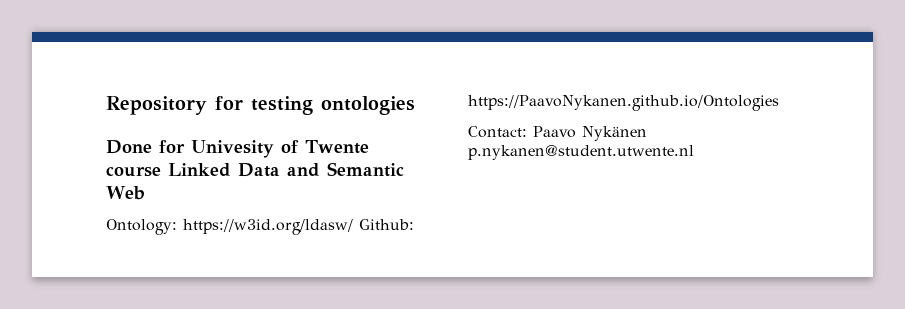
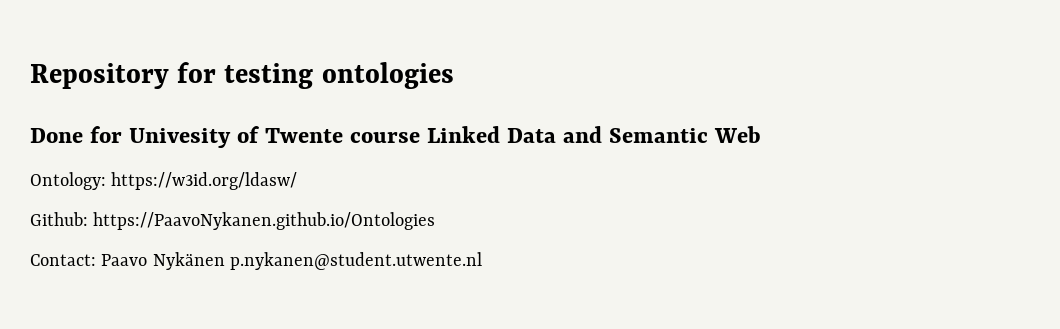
(353, 227) none -> (298, 181) //

